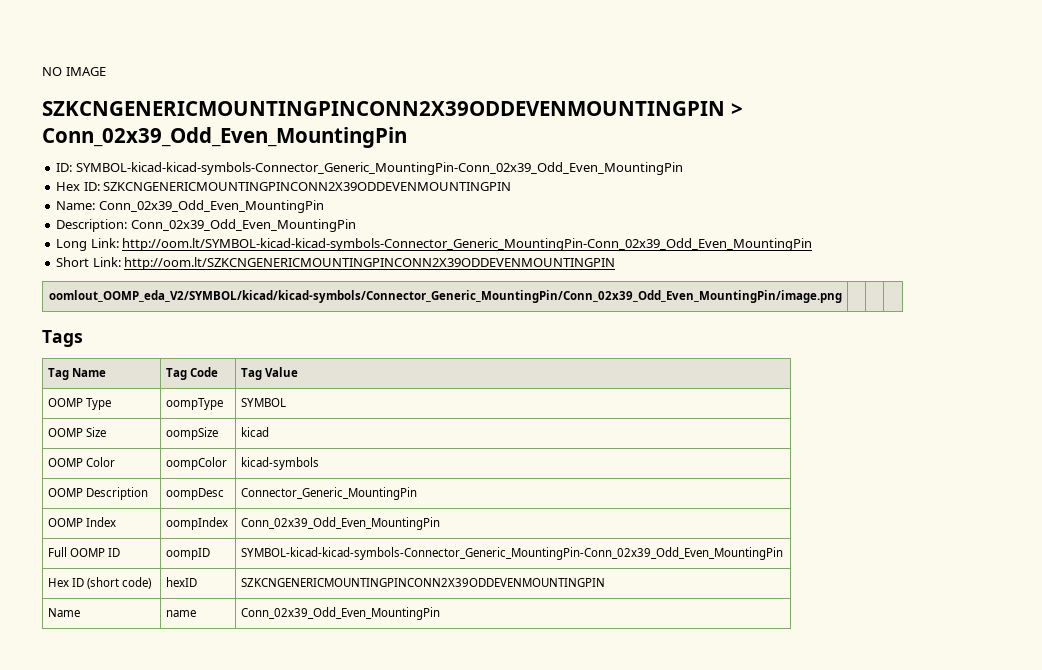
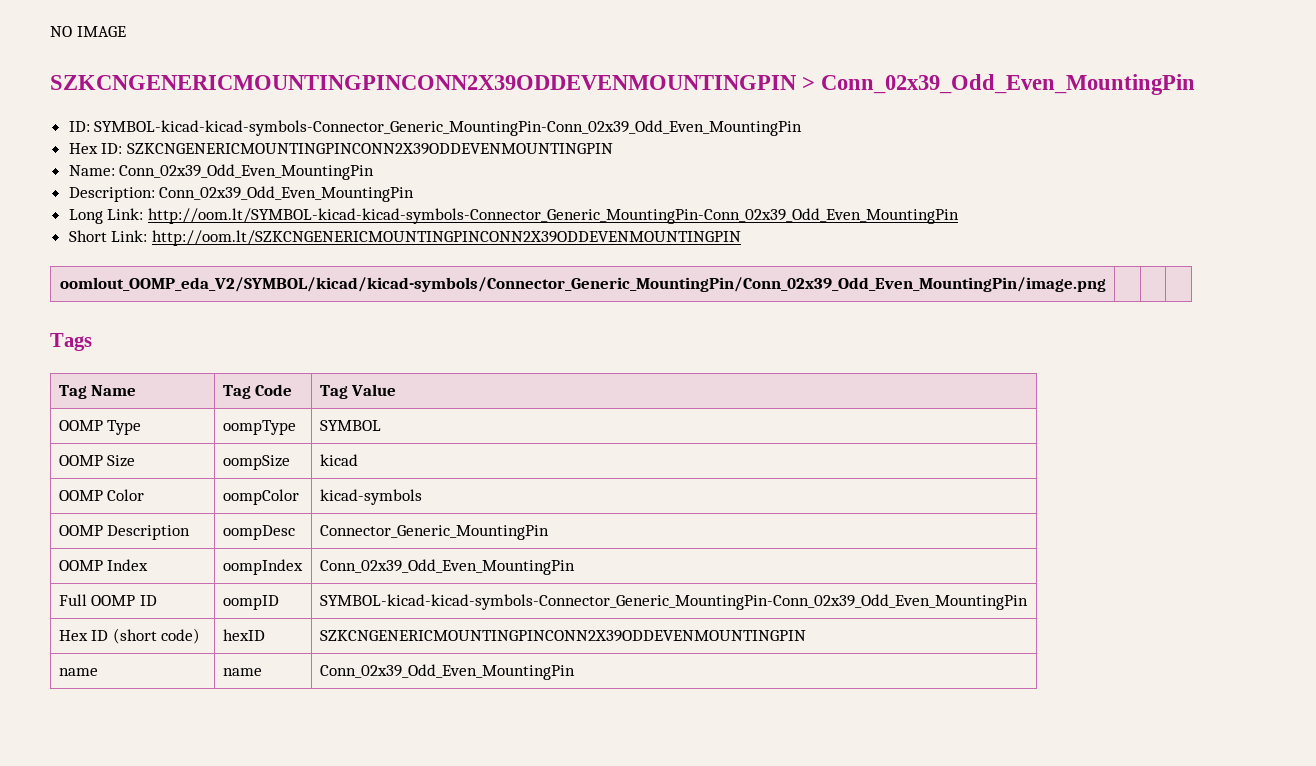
[47,608,80,617] Name -> [58,668,98,676] name

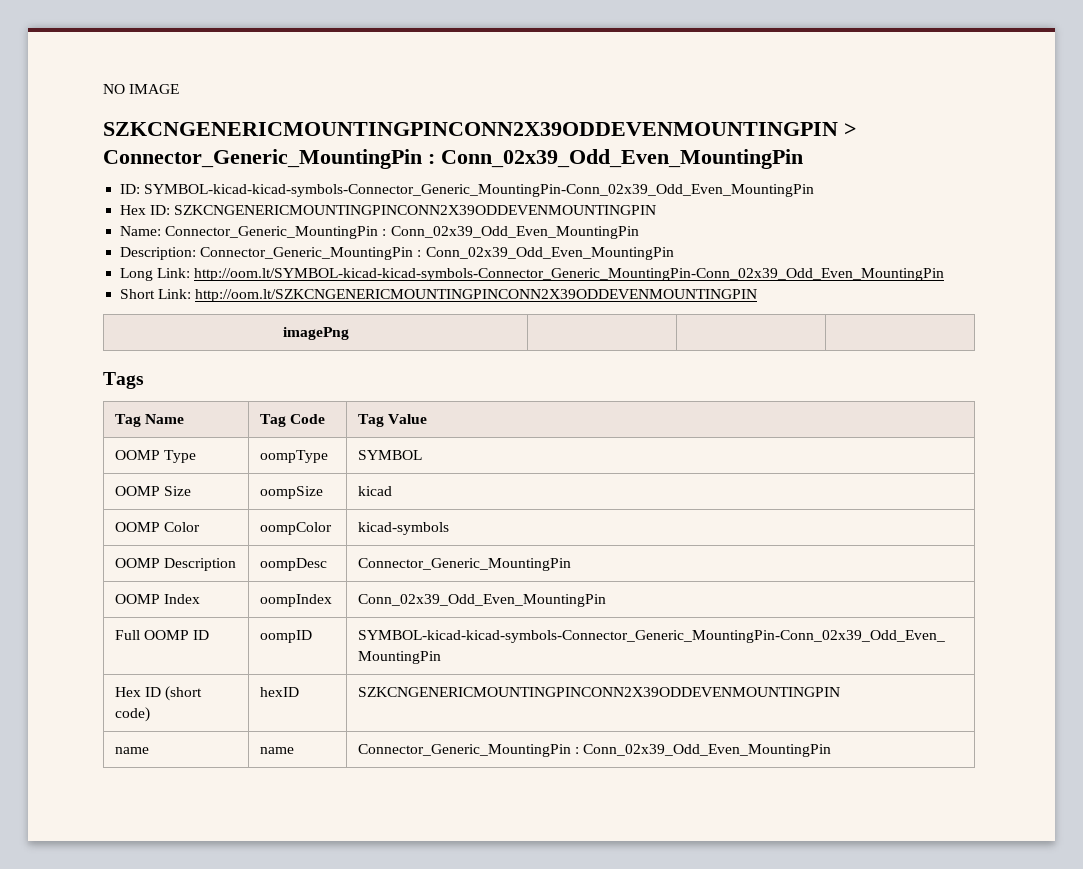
(816, 83) none -> [103,149,435,169] Connector_Generic_MountingPin :
(115, 170) none -> [165,226,387,239] Connector_Generic_MountingPin :
(155, 194) none -> [200,247,422,260] Connector_Generic_MountingPin :
[59,277,1106,292] oomlout_OOMP_eda_V2/SYMBOL/kicad/kicad-symbols/Connector_Generic_MountingPin/Conn_02x39_Odd_Even_MountingPin/image.png -> [282,327,349,340] imagePng
(262, 672) none -> [358,744,580,757] Connector_Generic_MountingPin :

